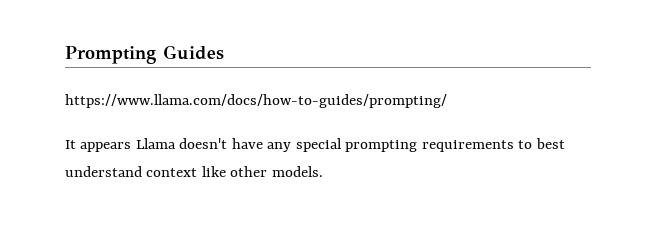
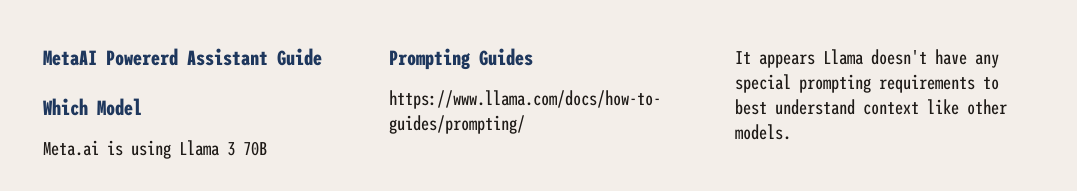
(65, 55) none -> [43,48,322,66] [43,98,142,116] [43,140,267,159] MetaAI Powererd Assistant Guide // Which Model // Meta.ai is using Llama 3 70B //

